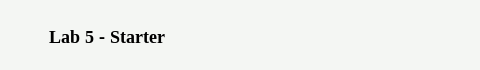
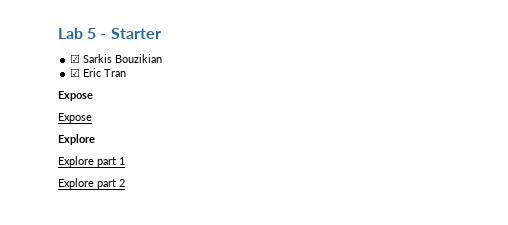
(165, 37) none -> [70,54,163,63] [70,68,127,77] [58,91,93,101] [58,113,92,123] [58,134,95,145] [58,156,125,167] [58,178,125,189] // ☑ Sarkis Bouzikian // ☑ Eric Tran // Expose // Expose // Explore // Explore part 1 // Explore part 2

